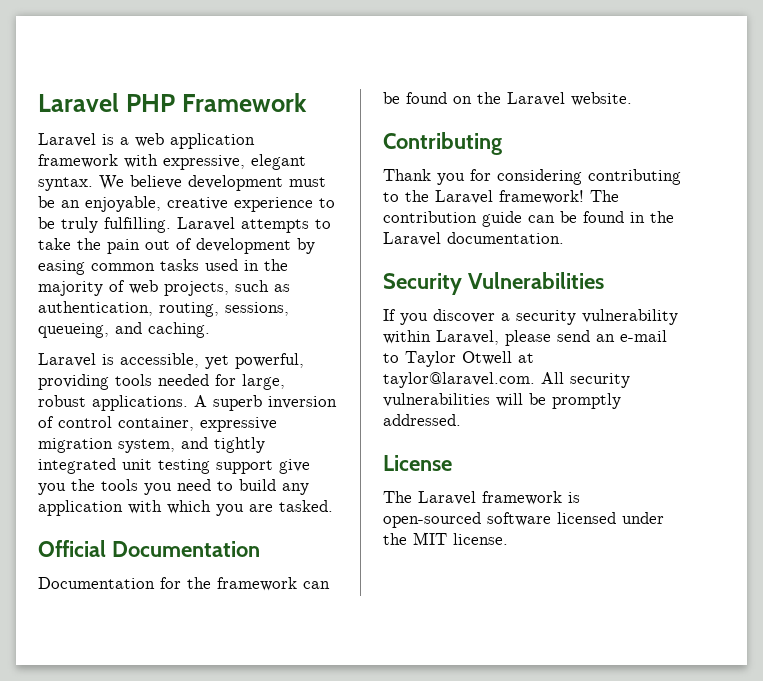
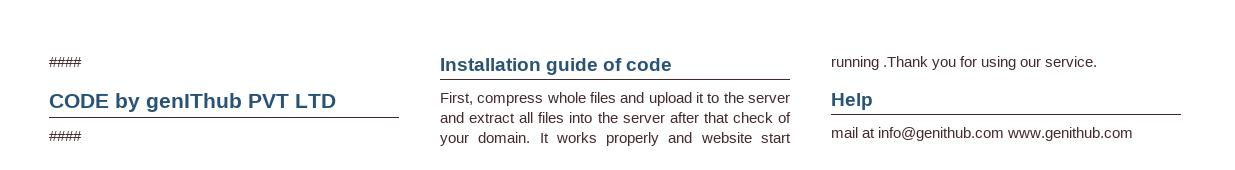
[38,93,307,112] [38,133,255,149] [38,154,306,170] [38,175,326,191] [38,196,335,212] [38,217,331,233] [38,238,315,254] [38,259,288,275] [38,280,290,296] [38,301,289,317] [38,322,210,338] [38,353,304,369] [38,374,285,390] [38,395,337,411] [38,416,277,432] [38,437,265,453] [38,458,310,474] [38,479,309,495] [38,500,333,516] [38,540,260,557] [38,577,330,591] [383,92,632,106] [383,132,502,155] [383,169,681,185] [383,190,619,204] [383,211,674,227] [383,232,564,246] [383,272,604,295] [383,309,678,325] [383,330,667,346] [383,351,534,367] [383,372,630,388] [383,393,621,409] [383,414,461,426] [383,455,452,471] [383,491,580,505] [383,512,664,528] [383,532,508,545] Laravel PHP Framework // Laravel is a web application framework with expressive, elegant syntax. We believe development must be an enjoyable, creative experience to be truly fulfilling. Laravel attempts to take the pain out of development by easing common tasks used in the majority of web projects, such as authentication, routing, sessions, queueing, and caching. // Laravel is accessible, yet powerful, providing tools needed for large, robust applications. A superb inversion of control container, expressive migration system, and tightly integrated unit testing support give you the tools you need to build any application with which you are tasked. // Official Documentation // Documentation for the framework can be found on the Laravel website. // Contributing // Thank you for considering contributing to the Laravel framework! The contribution guide can be found in the Laravel documentation. // Security Vulnerabilities // If you discover a security vulnerability within Laravel, please send an e-mail to Taylor Otwell at taylor@laravel.com. All security vulnerabilities will be promptly addressed. // License // The Laravel framework is open-sourced software licensed under the MIT license. -> [49,57,82,67] [49,93,336,112] [49,131,82,141] [440,58,673,75] [440,92,790,106] [440,112,791,123] [440,132,791,146] [831,56,1098,70] [831,93,873,110] [831,127,1134,141] #### // CODE by genIThub PVT LTD // #### // Installation guide of code // First, compress whole files and upload it to the server and extract all files into the server after that check of your domain. It works properly and website start running .Thank you for using our service. // Help // mail at info@genithub.com www.genithub.com

